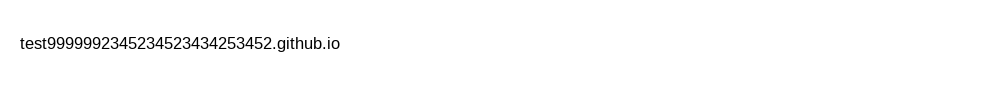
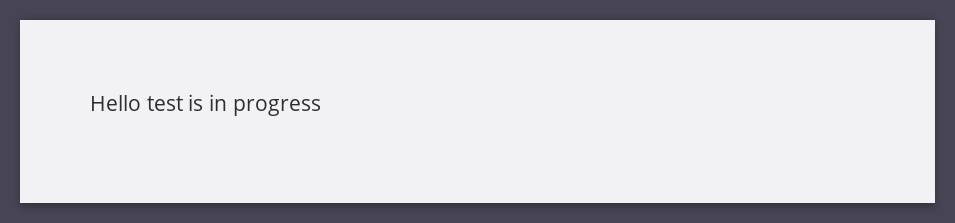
[20,37,340,52] test9999992345234523434253452.github.io -> [90,94,321,116] Hello test is in progress

